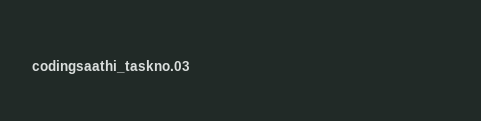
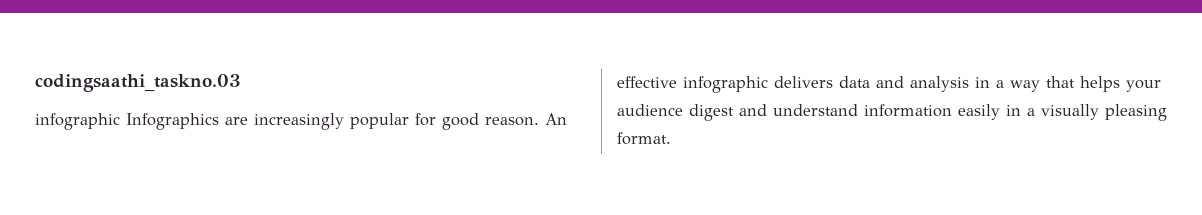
(190, 67) none -> [35,113,567,130] [617,76,1161,93] [617,104,1167,121] [617,132,671,145] // infographic Infographics are increasingly popular for good reason. An effective infographic delivers data and analysis in a way that helps your audience digest and understand information easily in a visually pleasing format.

